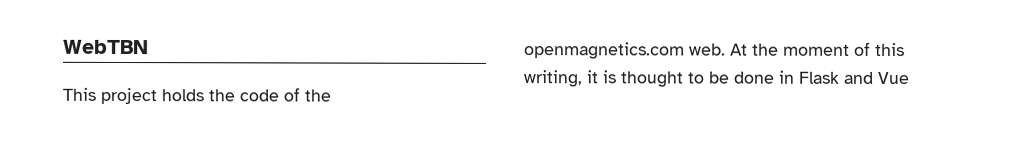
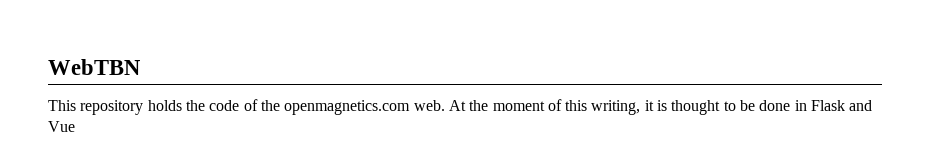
[100,87,157,105] project -> [80,100,144,115] repository

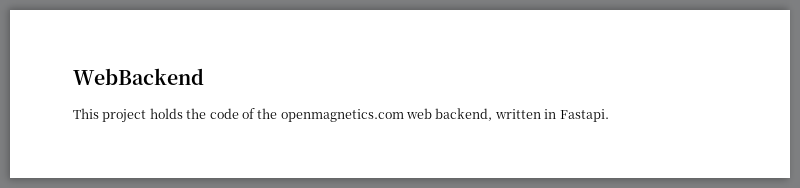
[48,59,140,75] WebTBN -> [73,68,204,85] WebBackend
[80,100,144,115] repository -> [102,109,147,123] project
[413,99,873,115] [48,121,75,132] web. At the moment of this writing, it is thought to be done in Flask and Vue -> [406,108,609,122] web backend, written in Fastapi.

